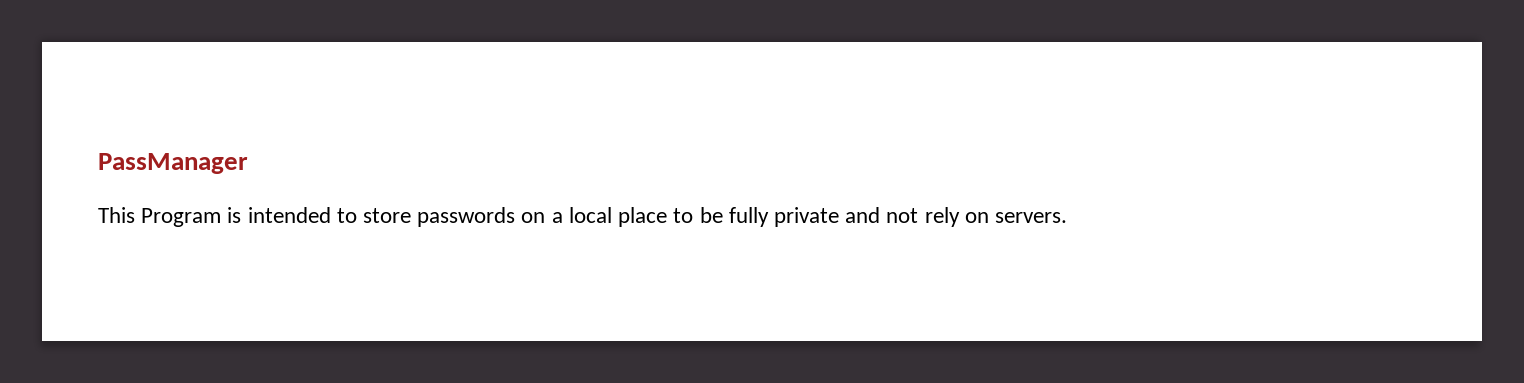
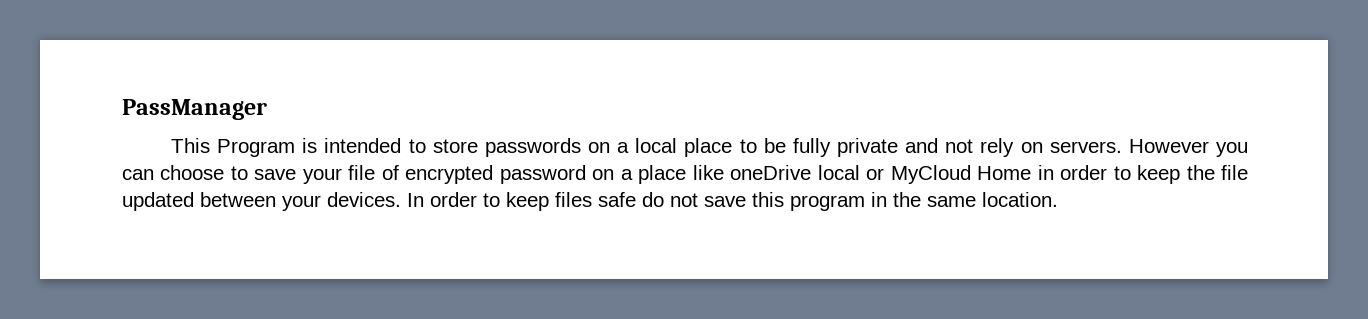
(1067, 217) none -> [1128,139,1248,157] [122,165,1249,184] [122,192,1058,211] However you can choose to save your file of encrypted password on a place like oneDrive local or MyCloud Home in order to keep the file updated between your devices. In order to keep files safe do not save this program in the same location.

